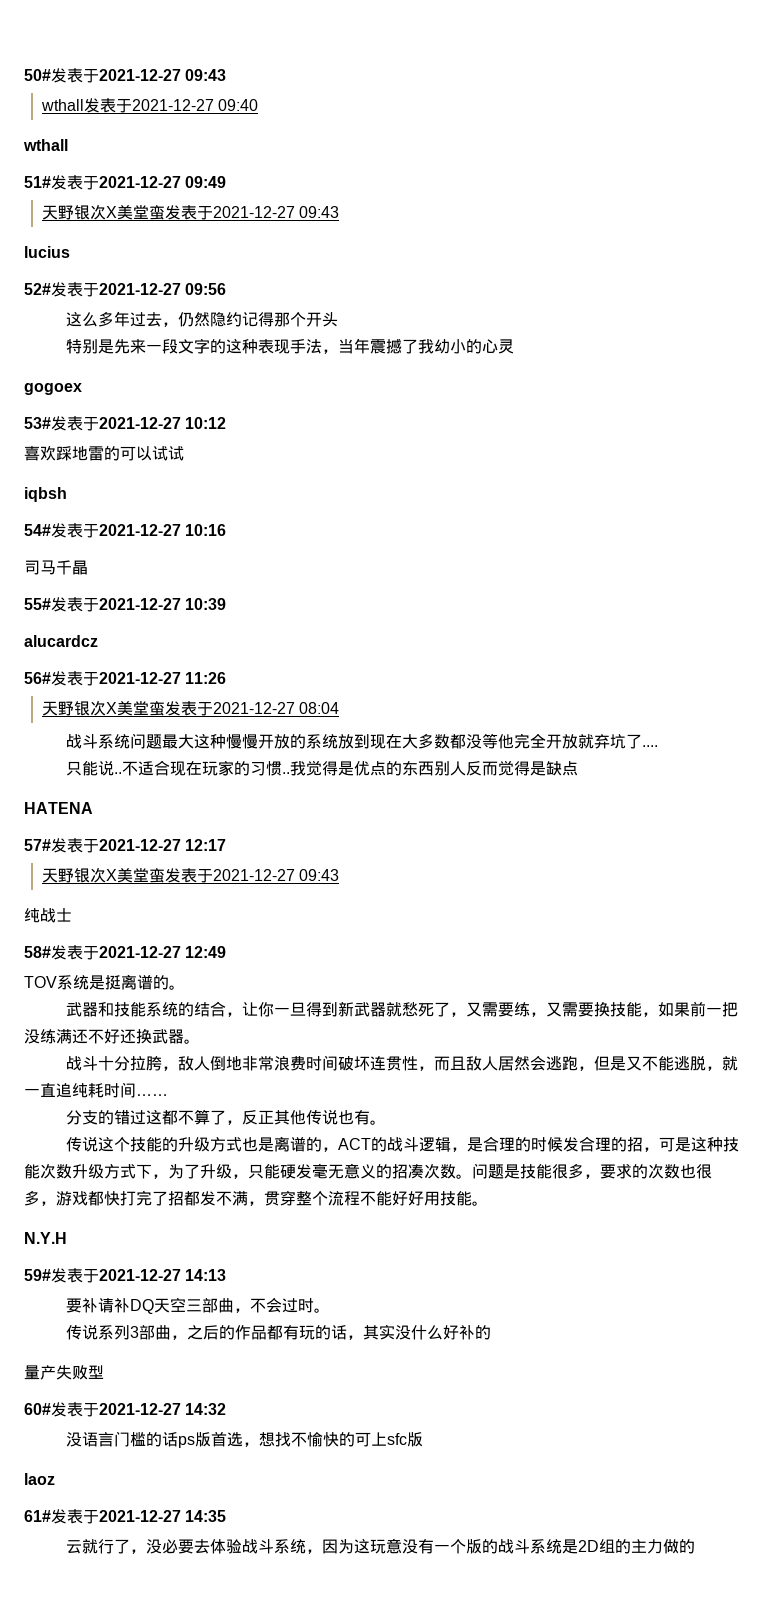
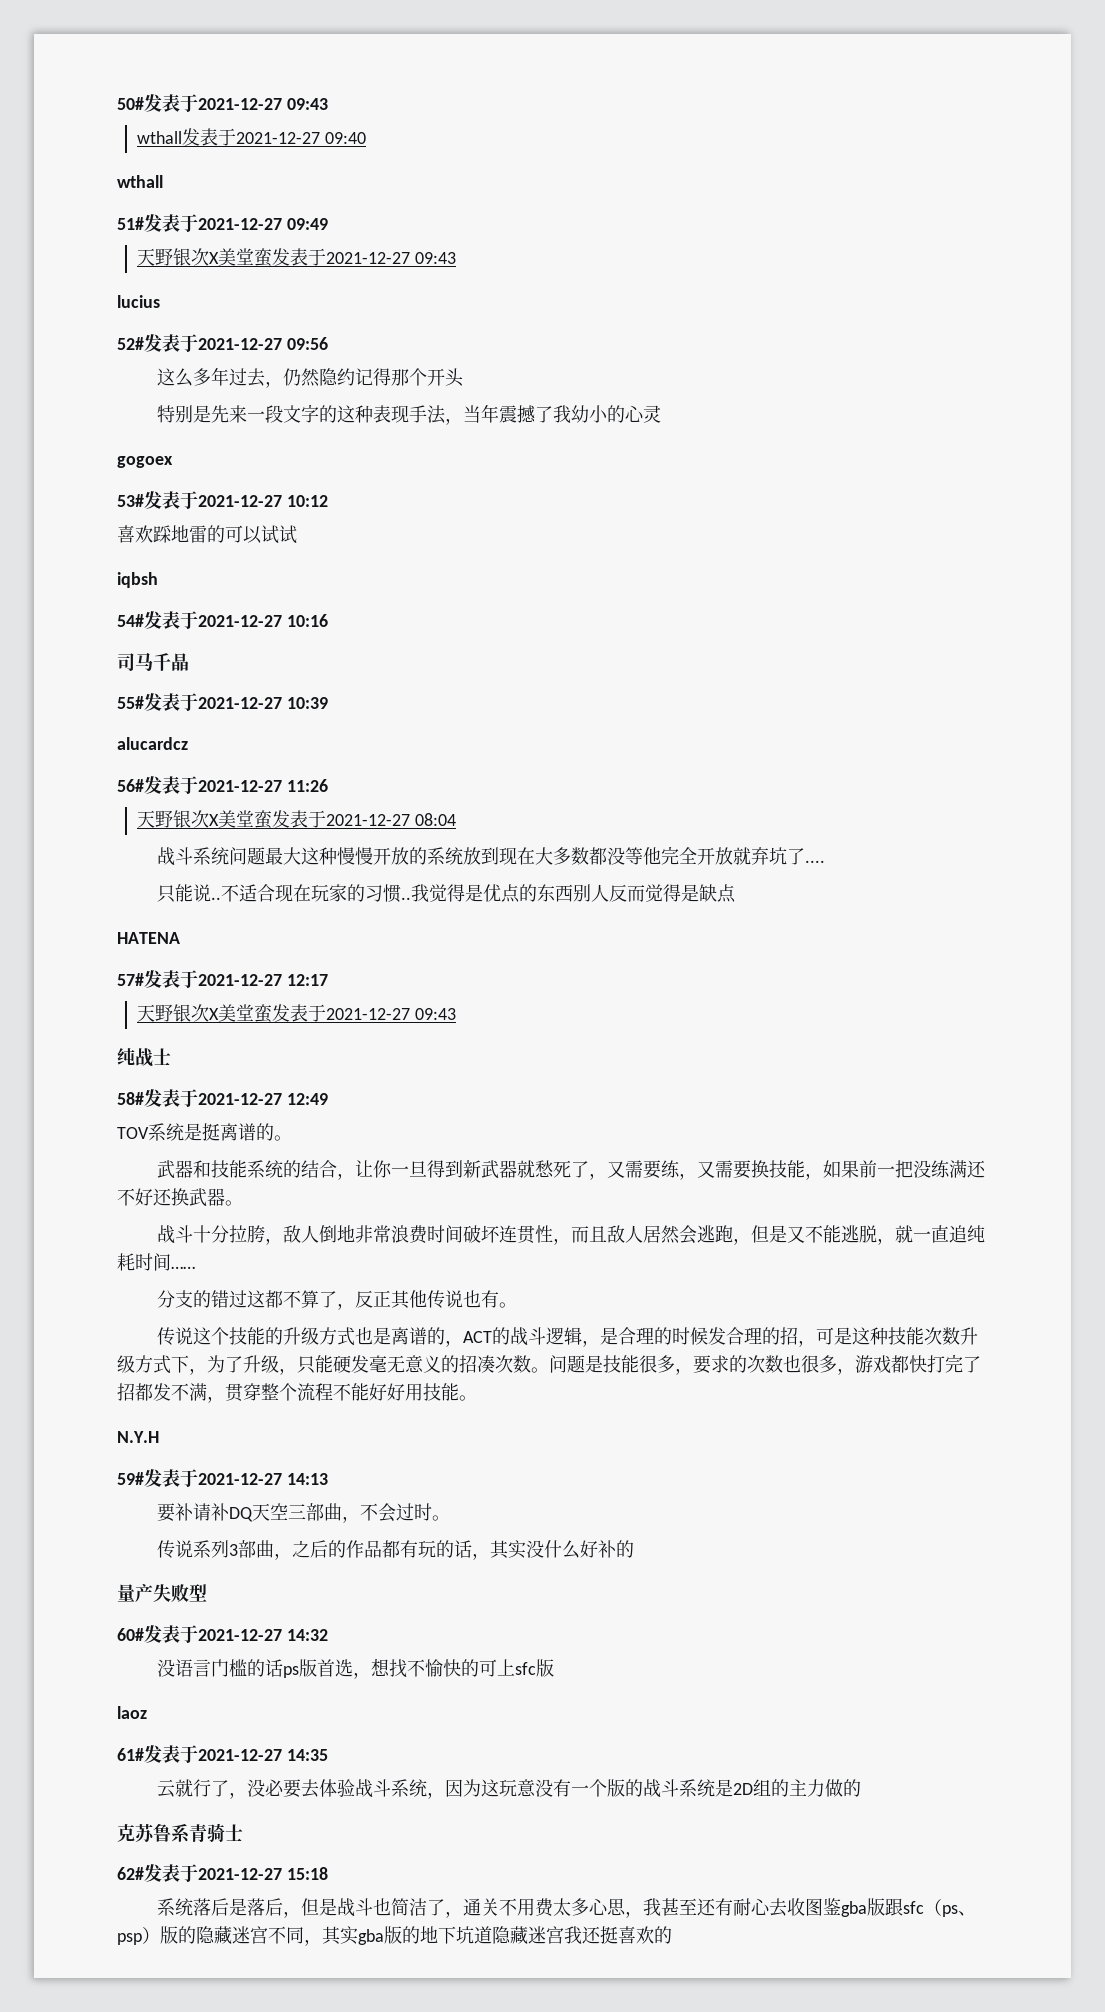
(695, 1546) none -> [117,1823,243,1843] [117,1864,328,1882] [156,1898,976,1918] [117,1926,672,1946] // 克苏鲁系青骑士 // 62#发表于2021-12-27 15:18 // 系统落后是落后，但是战斗也简洁了，通关不用费太多心思，我甚至还有耐心去收图鉴gba版跟sfc（ps、psp）版的隐藏迷宫不同，其实gba版的地下坑道隐藏迷宫我还挺喜欢的

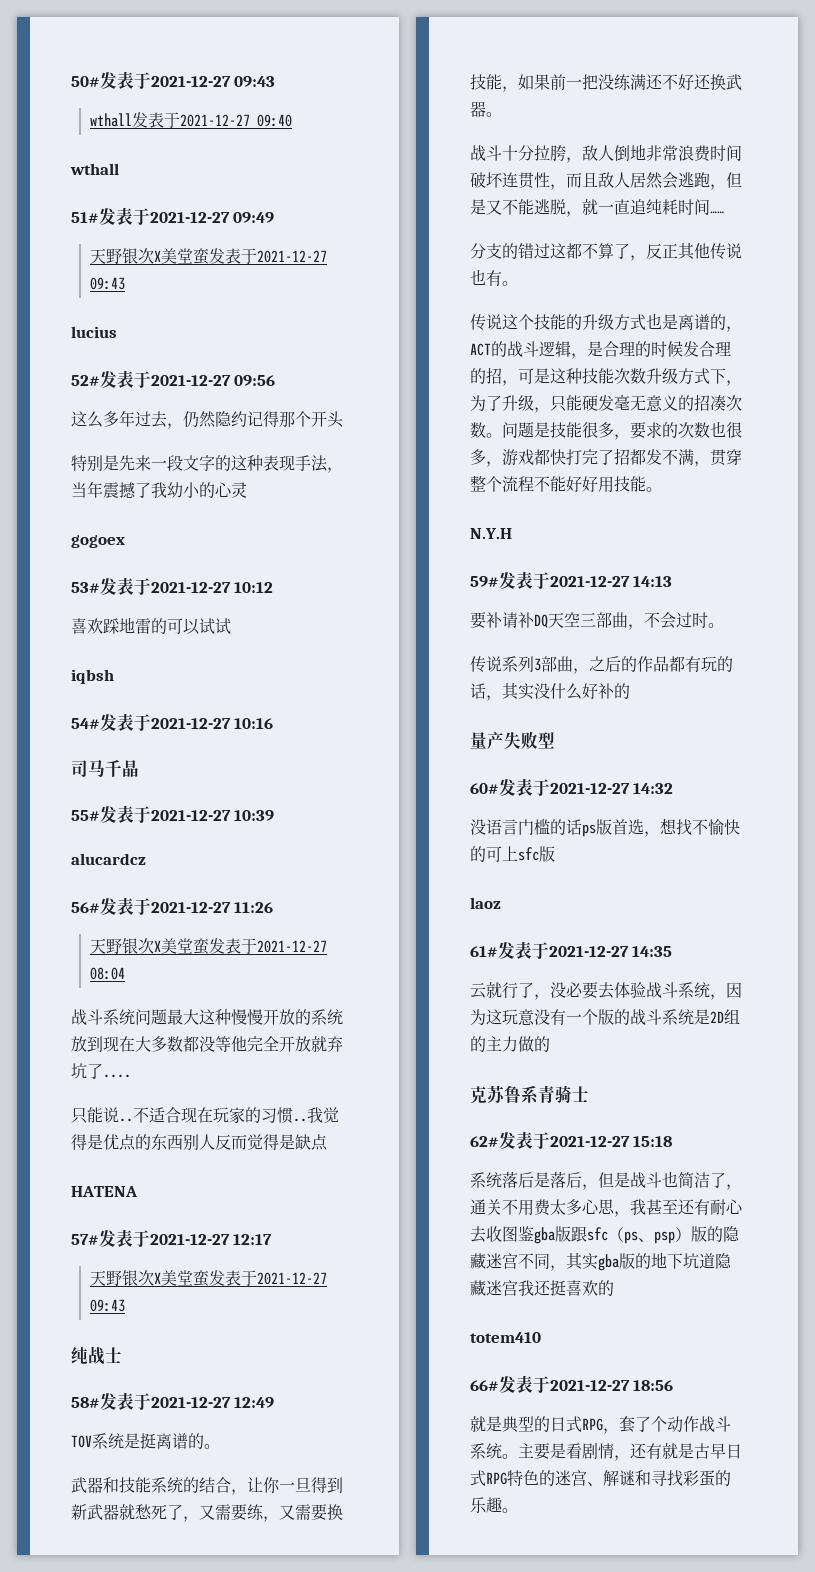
(672, 1935) none -> [470,1332,541,1343] [470,1375,674,1393] [470,1416,731,1434] [470,1442,742,1461] [470,1470,731,1487] [470,1497,518,1513] // totem410 // 66#发表于2021-12-27 18:56 // 就是典型的日式RPG，套了个动作战斗系统。主要是看剧情，还有就是古早日式RPG特色的迷宫、解谜和寻找彩蛋的乐趣。

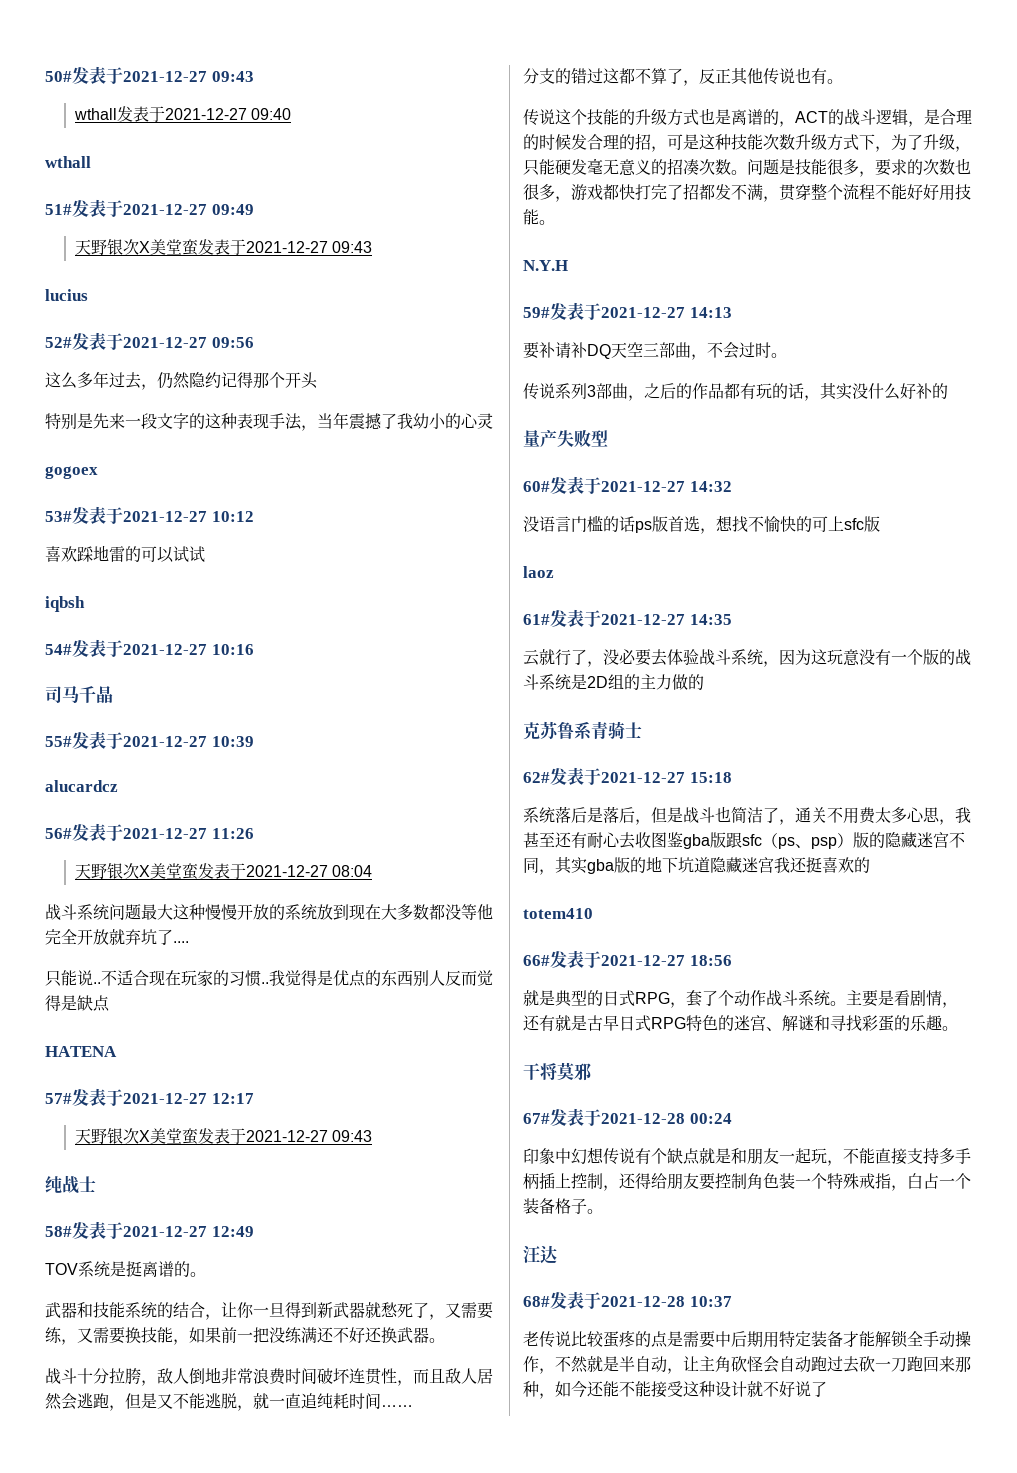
(518, 1510) none -> [523,1062,591,1081] [523,1108,732,1126] [523,1147,971,1166] [523,1172,971,1191] [523,1198,603,1214] [523,1245,557,1264] [523,1291,732,1309] [523,1330,971,1348] [523,1356,971,1374] [523,1380,827,1399] // 干将莫邪 // 67#发表于2021-12-28 00:24 // 印象中幻想传说有个缺点就是和朋友一起玩，不能直接支持多手柄插上控制，还得给朋友要控制角色装一个特殊戒指，白占一个装备格子。 // 汪达 // 68#发表于2021-12-28 10:37 // 老传说比较蛋疼的点是需要中后期用特定装备才能解锁全手动操作，不然就是半自动，让主角砍怪会自动跑过去砍一刀跑回来那种，如今还能不能接受这种设计就不好说了

